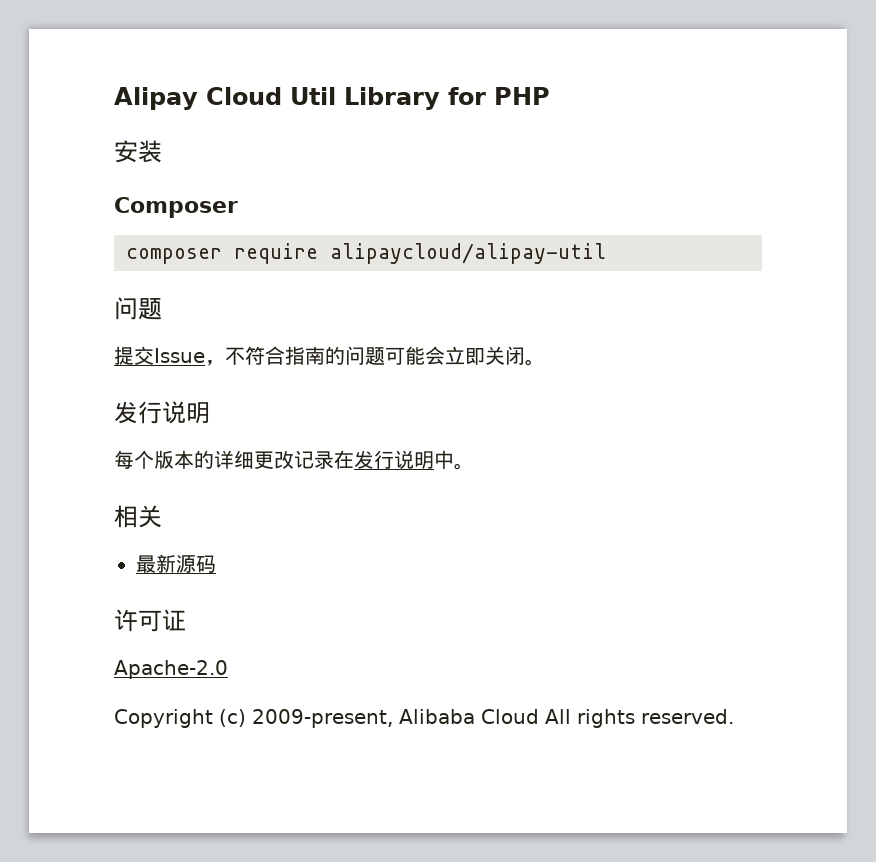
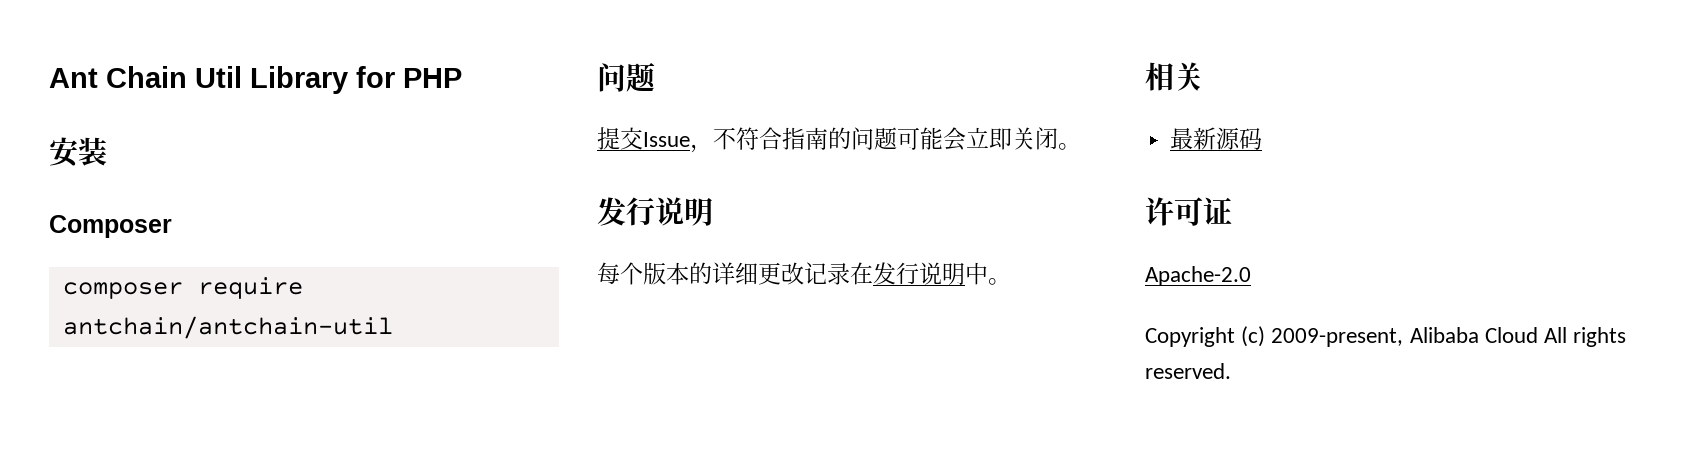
[114,87,282,110] Alipay Cloud -> [49,66,187,88] Ant Chain
[330,243,606,264] alipaycloud/alipay-util -> [62,316,393,339] antchain/antchain-util

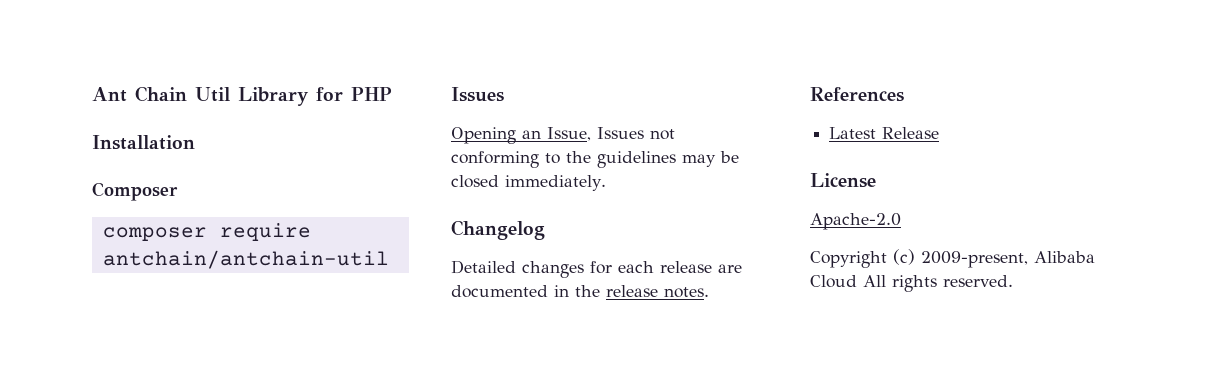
[49,137,107,167] 安装 -> [92,135,195,150] Installation
[597,62,655,92] [597,127,1081,153] [597,197,713,226] [597,262,1011,285] [1145,62,1203,91] [1170,127,1263,150] [1145,197,1232,226] 问题 // 提交Issue，不符合指南的问题可能会立即关闭。 // 发行说明 // 每个版本的详细更改记录在发行说明中。 // 相关 // 最新源码 // 许可证 -> [451,87,504,102] [451,127,675,144] [451,151,739,168] [451,175,606,191] [451,220,545,240] [451,260,742,278] [451,285,709,298] [810,87,904,102] [829,127,940,139] [810,173,876,188] Issues // Opening an Issue, Issues not conforming to the guidelines may be closed immediately. // Changelog // Detailed changes for each release are documented in the release notes. // References // Latest Release // License

